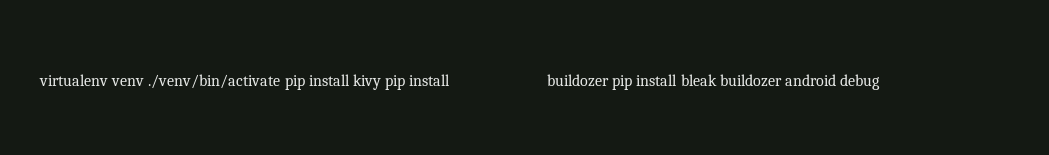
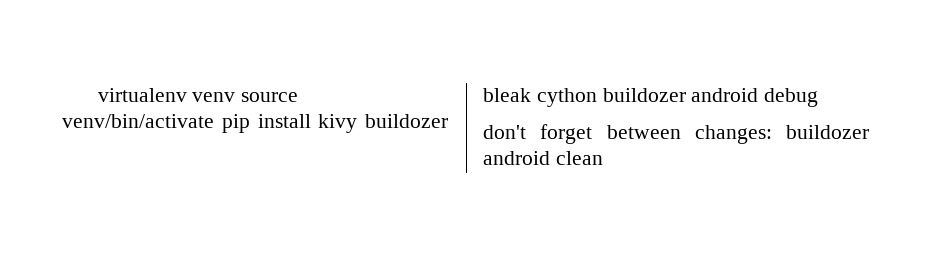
[148,74,281,89] ./venv/bin/activate -> [241,92,299,102] [62,114,214,128] source venv/bin/activate
[385,74,881,90] pip install buildozer pip install bleak buildozer android debug -> [365,114,448,128] [483,88,819,107] [483,124,869,144] [483,151,603,165] buildozer bleak cython buildozer android debug // don't forget between changes: buildozer android clean

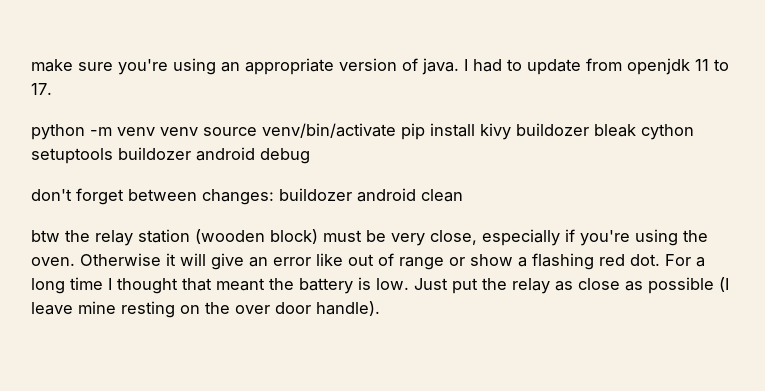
[97,88,187,102] virtualenv -> [31,58,729,75] [31,83,52,95] [31,124,155,140] make sure you're using an appropriate version of java. I had to update from openjdk 11 to 17. // python -m venv
(597, 97) none -> [31,148,113,164] setuptools
(603, 158) none -> [31,229,708,246] [31,253,705,270] [31,277,729,294] [31,301,380,318] // btw the relay station (wooden block) must be very close, especially if you're using the oven. Otherwise it will give an error like out of range or show a flashing red dot. For a long time I thought that meant the battery is low. Just put the relay as close as possible (I leave mine resting on the over door handle).

